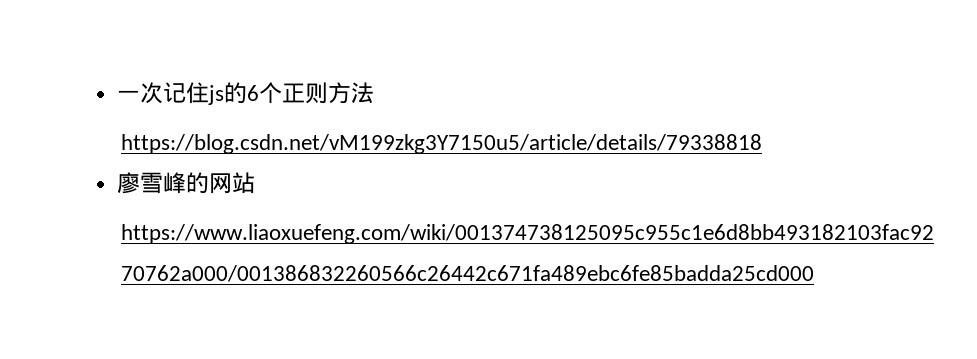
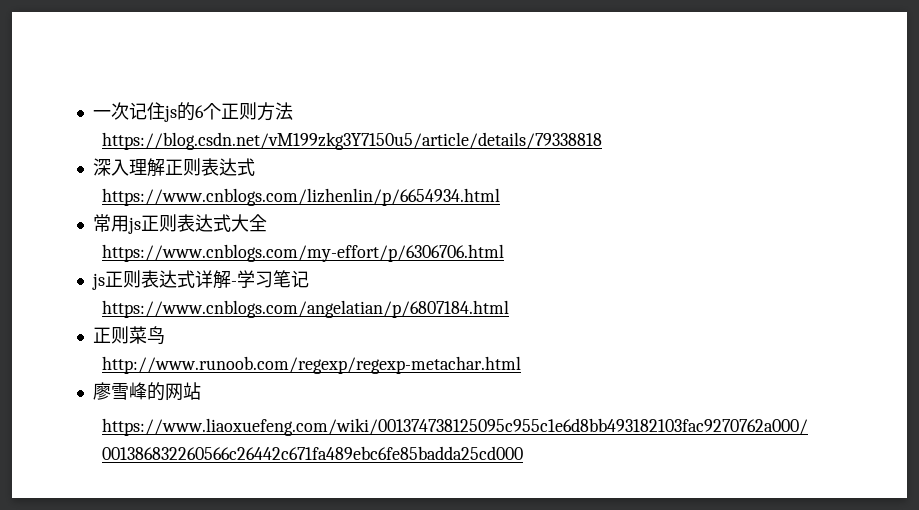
(763, 144) none -> [92,158,255,177] [101,188,500,206] [92,214,267,234] [101,244,504,262] [91,270,309,290] [101,300,509,318] [92,326,165,345] [101,356,521,374] // 深入理解正则表达式 // https://www.cnblogs.com/lizhenlin/p/6654934.html // 常用js正则表达式大全 // https://www.cnblogs.com/my-effort/p/6306706.html // js正则表达式详解-学习笔记 // https://www.cnblogs.com/angelatian/p/6807184.html // 正则菜鸟 // http://www.runoob.com/regexp/regexp-metachar.html

